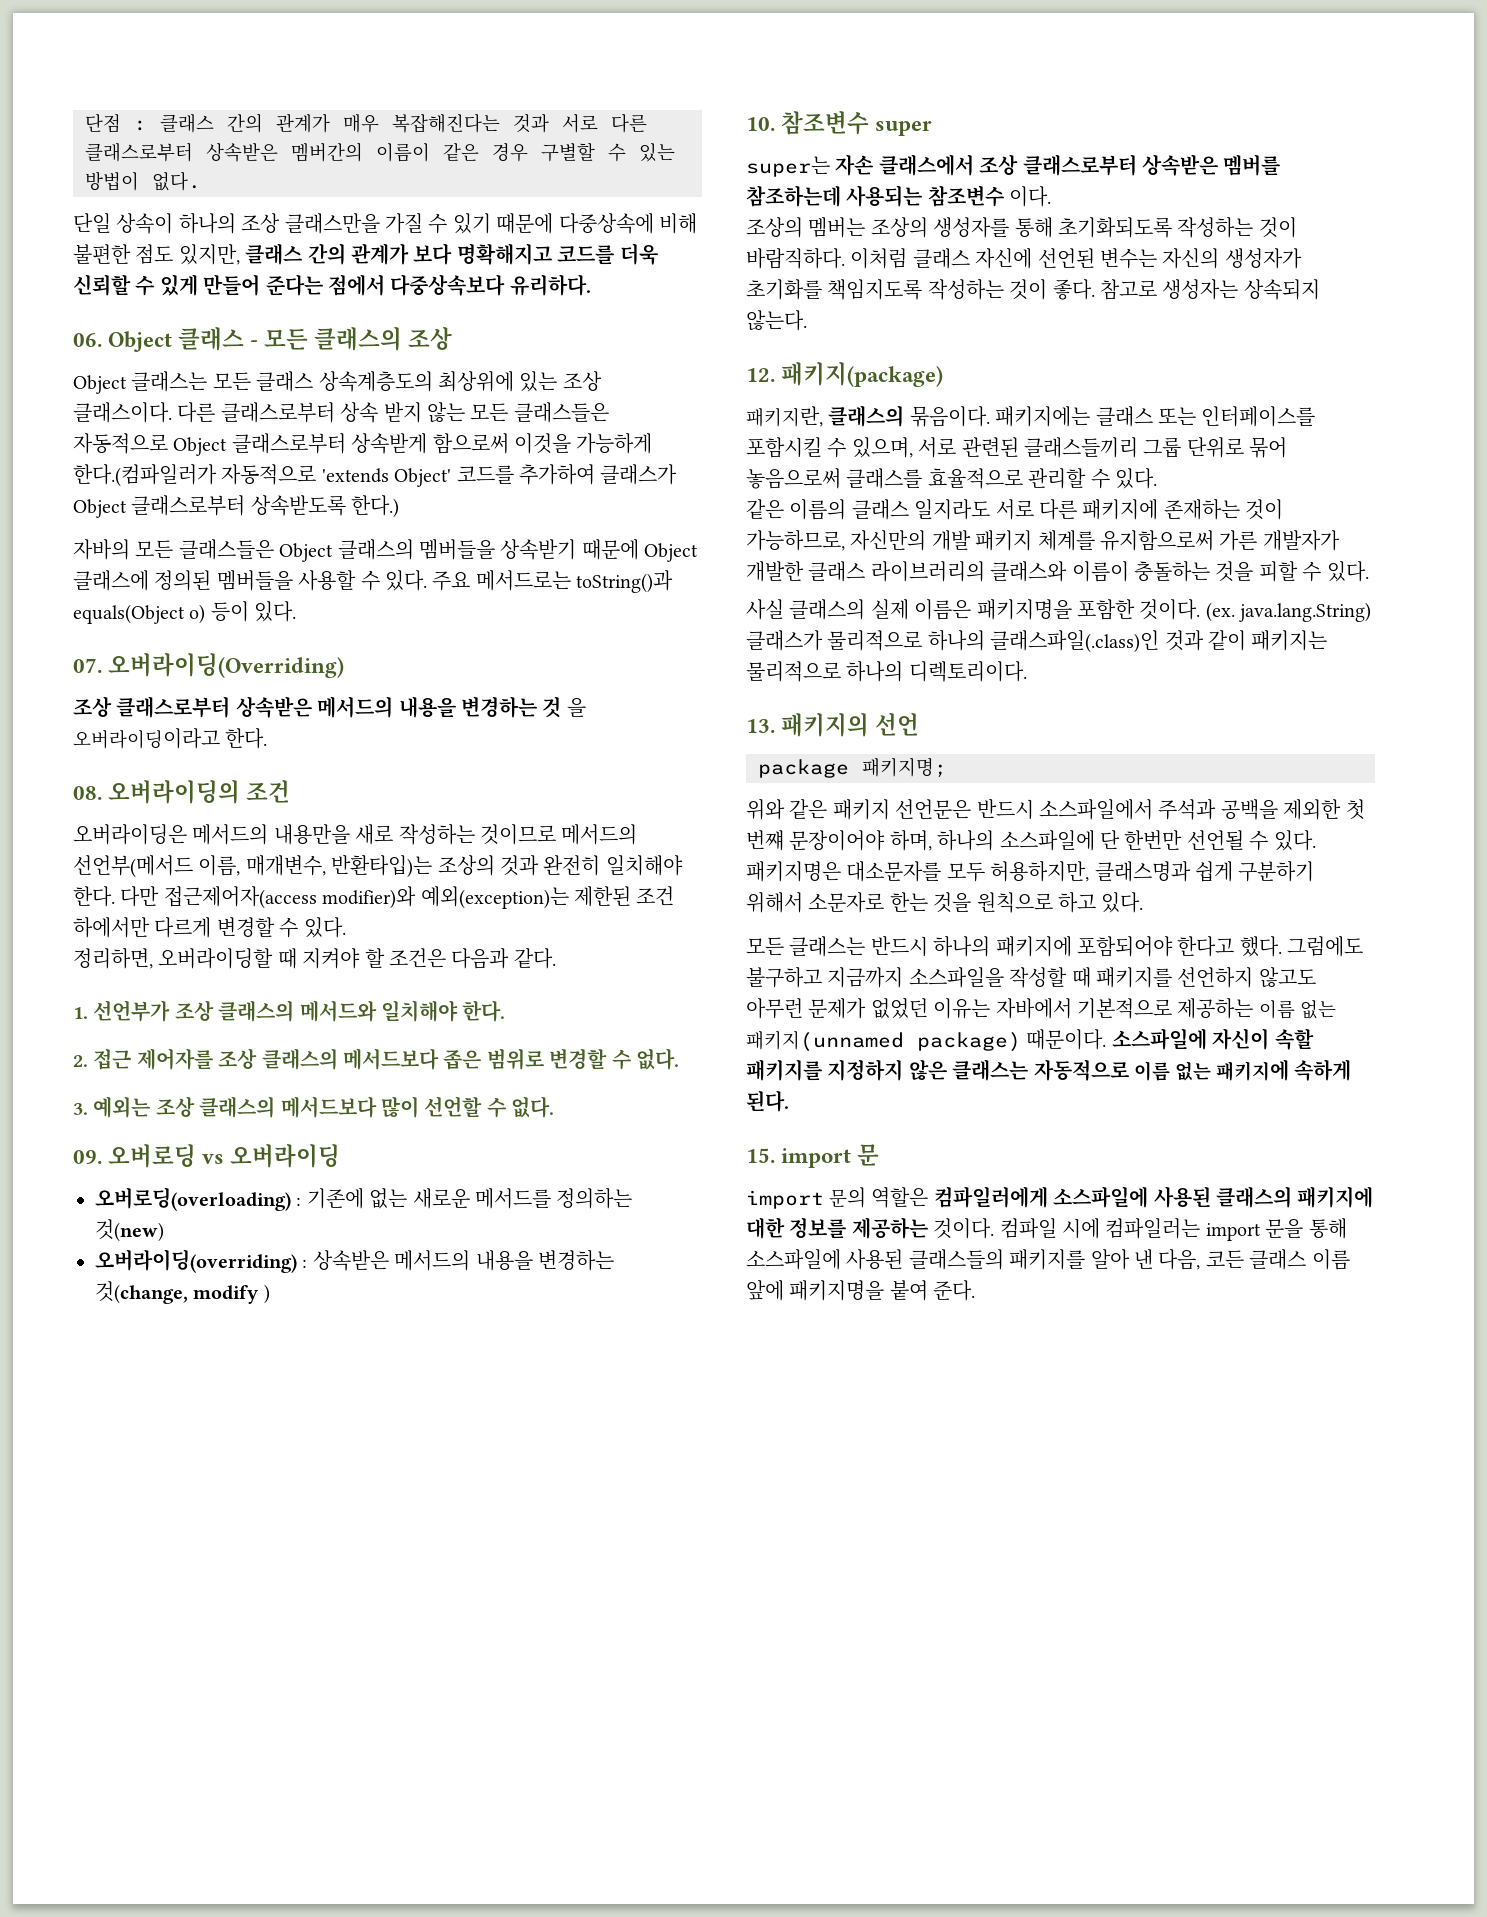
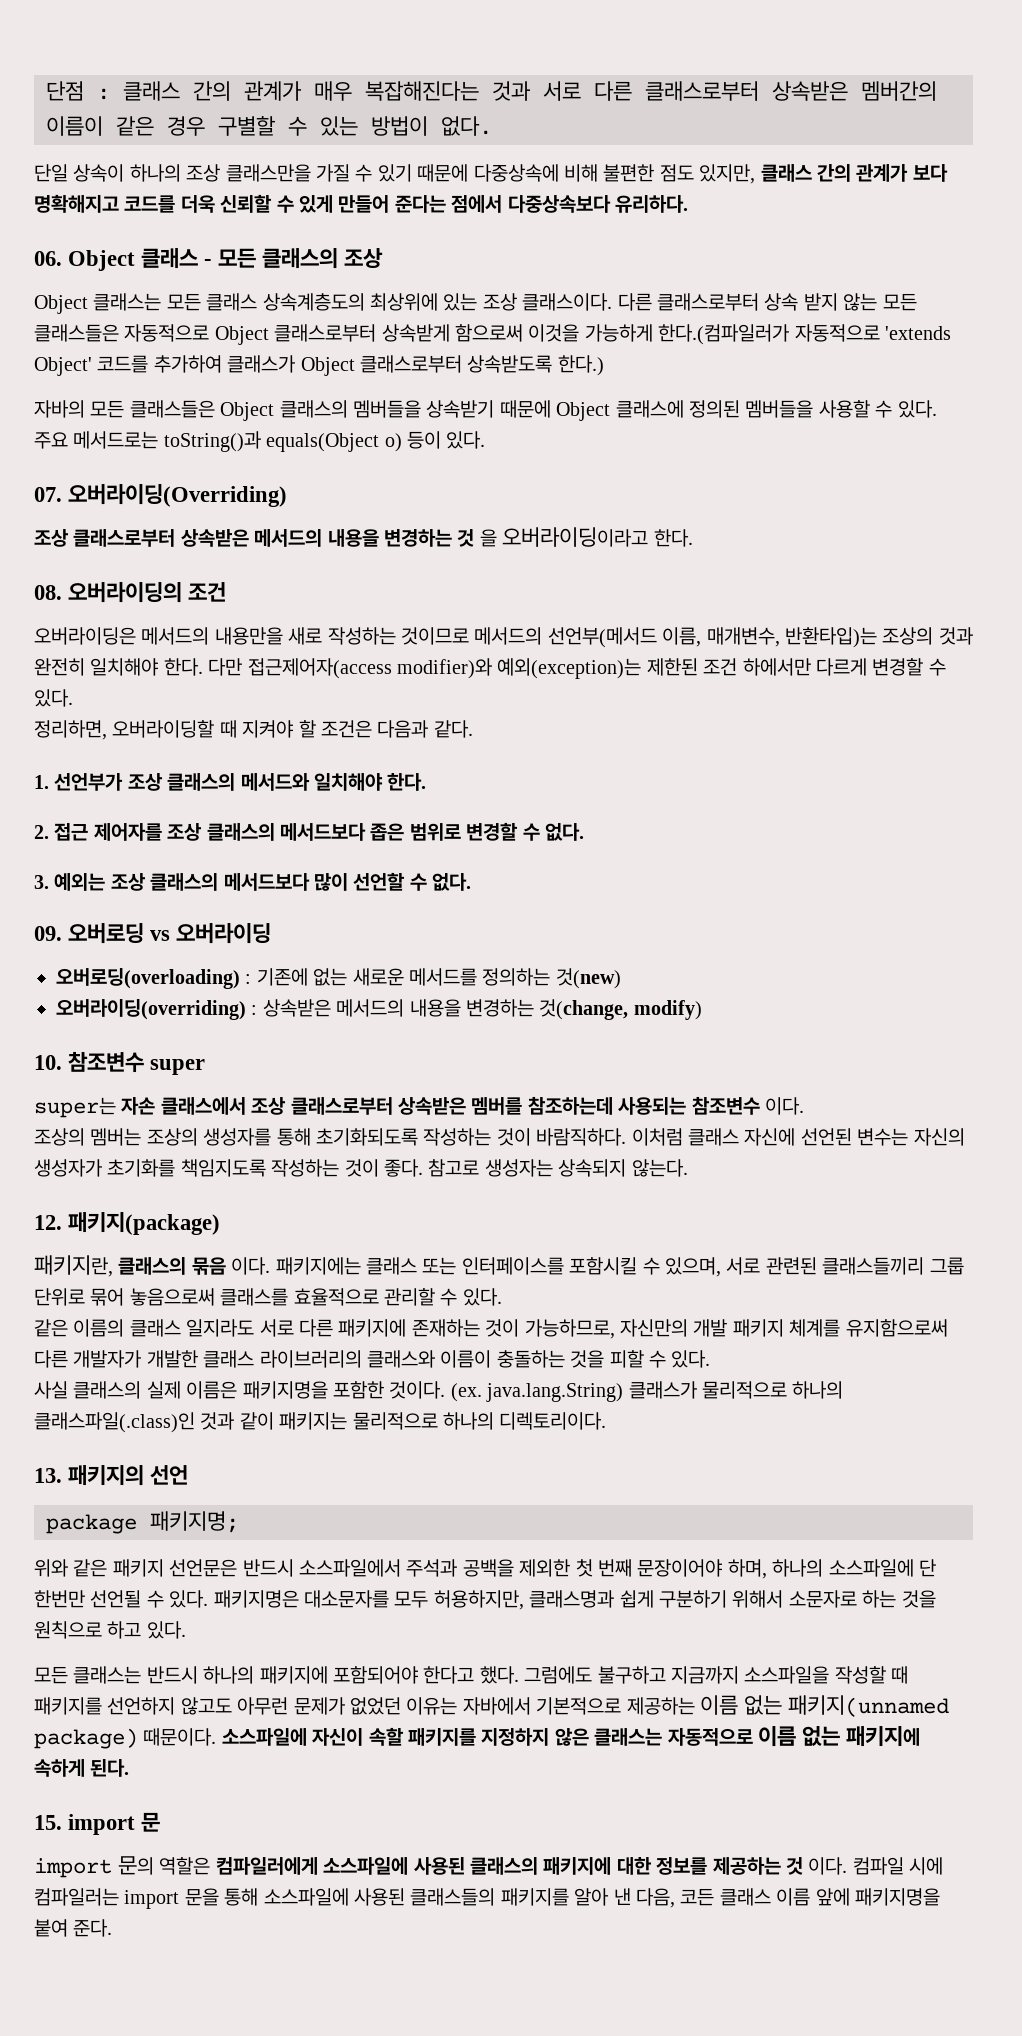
[193,1284,270,1304] modify ) -> [633,1000,702,1020] modify)
[909,406,990,427] 묶음이다. -> [191,1257,271,1275] 묶음 이다.
[1219,530,1258,551] 가른 -> [34,1350,68,1368] 다른
[746,830,784,851] 번쨰 -> [597,1559,632,1577] 번째
[889,892,928,912] 한는 -> [862,1590,897,1608] 하는
[933,1218,995,1239] 것이다. -> [786,1857,848,1875] 것 이다.

